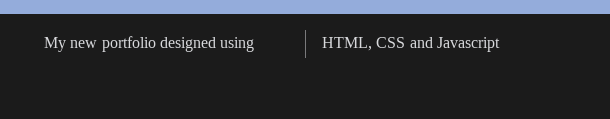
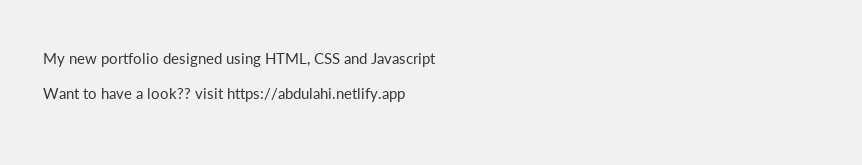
(500, 44) none -> [43,88,405,102] // Want to have a look?? visit https://abdulahi.netlify.app

